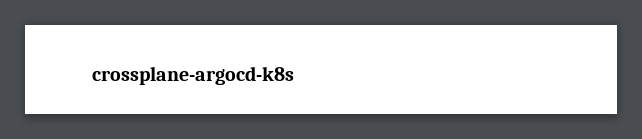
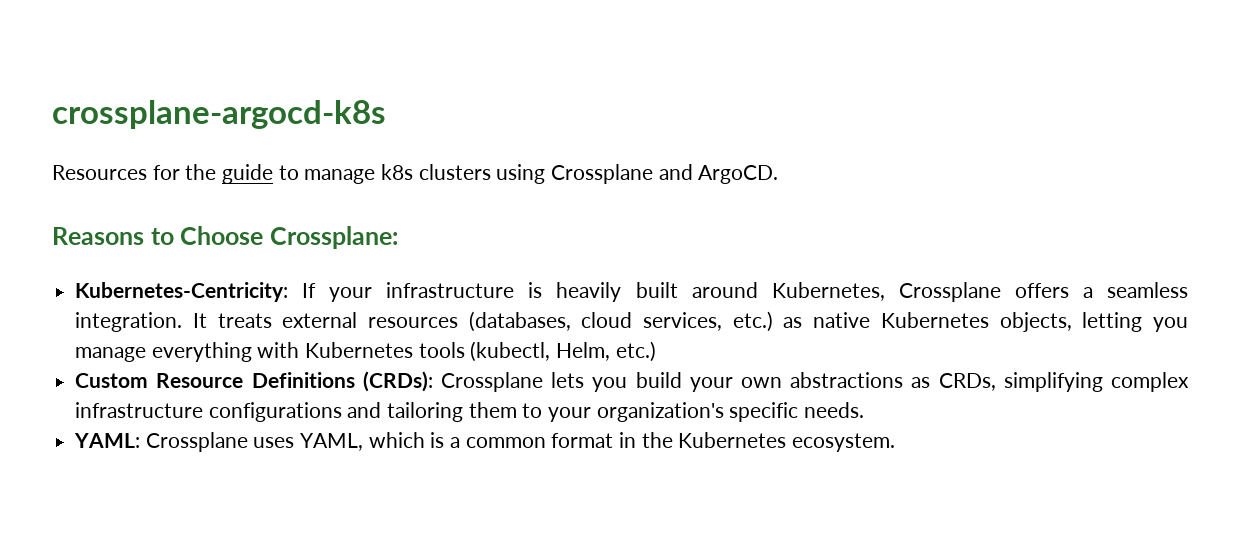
(294, 75) none -> [52,164,779,184] [52,226,398,249] [75,282,1189,302] [75,311,1188,332] [75,341,656,362] [75,371,1189,392] [75,402,865,422] [74,432,896,452] // Resources for the guide to manage k8s clusters using Crossplane and ArgoCD. // Reasons to Choose Crossplane: // Kubernetes-Centricity: If your infrastructure is heavily built around Kubernetes, Crossplane offers a seamless integration. It treats external resources (databases, cloud services, etc.) as native Kubernetes objects, letting you manage everything with Kubernetes tools (kubectl, Helm, etc.) // Custom Resource Definitions (CRDs): Crossplane lets you build your own abstractions as CRDs, simplifying complex infrastructure configurations and tailoring them to your organization's specific needs. // YAML: Crossplane uses YAML, which is a common format in the Kubernetes ecosystem.

